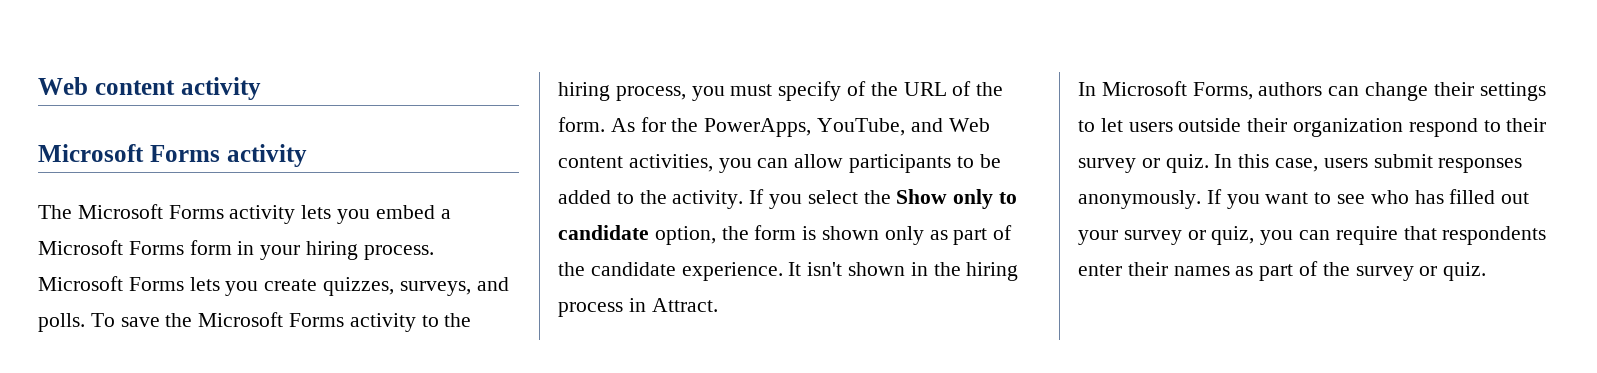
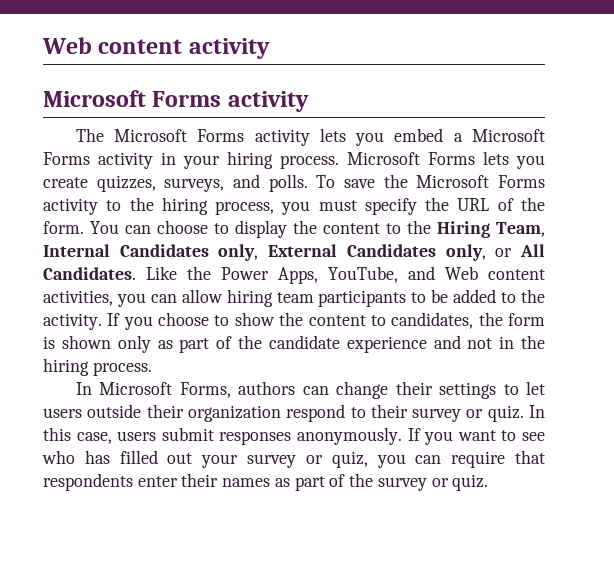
[189,240,232,255] form -> [98,152,153,169] activity
[847,81,867,96] of -> (417, 206) none
[610,117,812,137] As for the PowerApps, -> [90,220,545,238] [43,244,545,261] [43,266,318,284] You can choose to display the content to the Hiring Team, Internal Candidates only, External Candidates only, or All Candidates. Like the Power Apps,
(844, 161) none -> [226,289,314,307] hiring team
[807,189,1018,209] [558,225,716,245] select the Show only to candidate option, -> [158,312,474,329] choose to show the content to candidates,
[681,262,1019,281] [558,298,718,317] experience. It isn't shown in the hiring process in Attract. -> [346,335,545,353] [43,358,152,376] experience and not in the hiring process.

